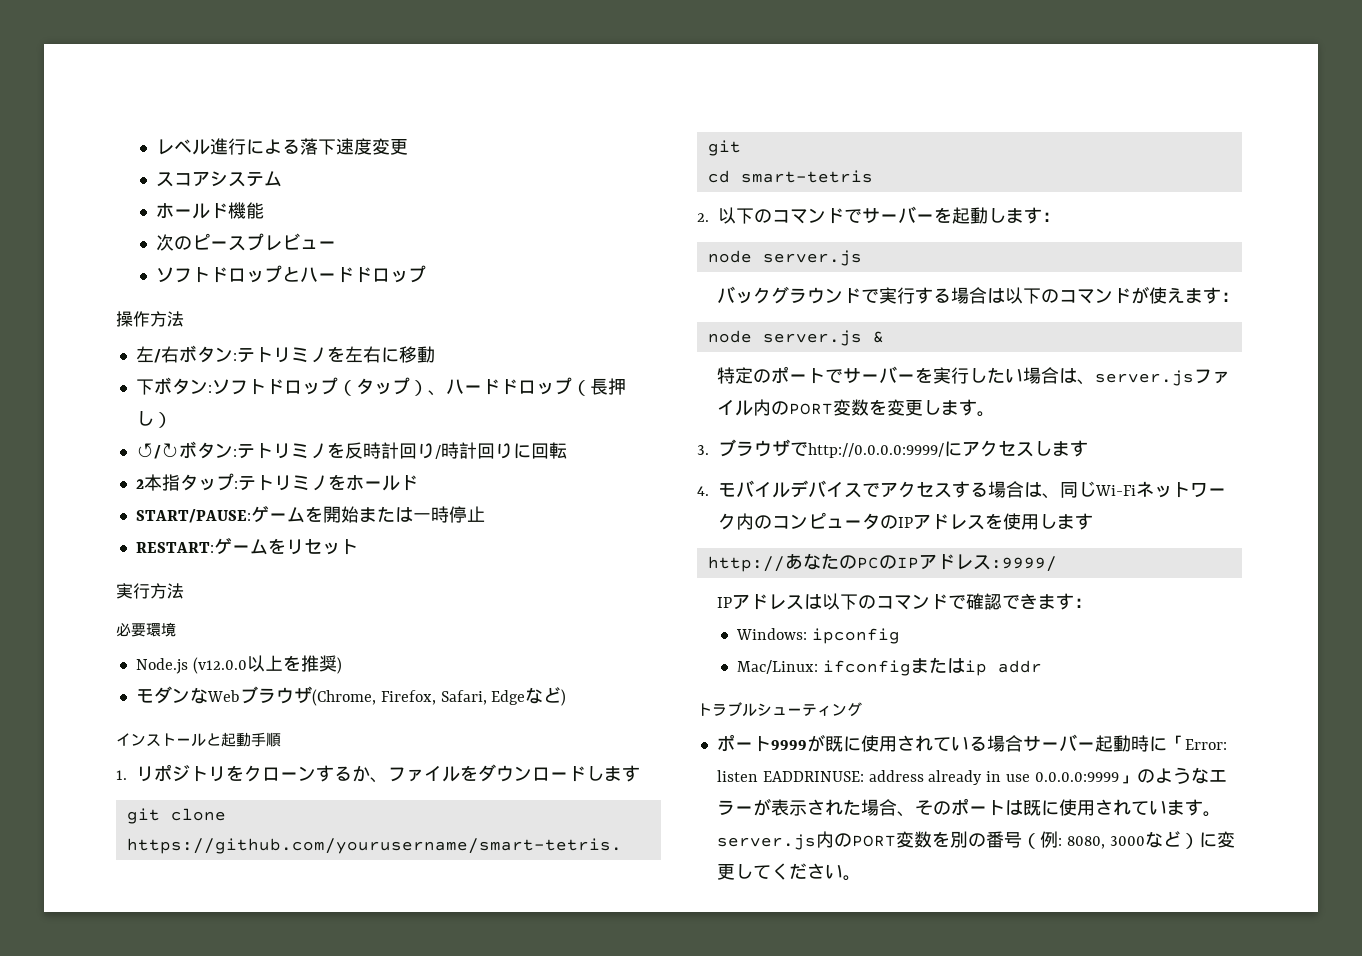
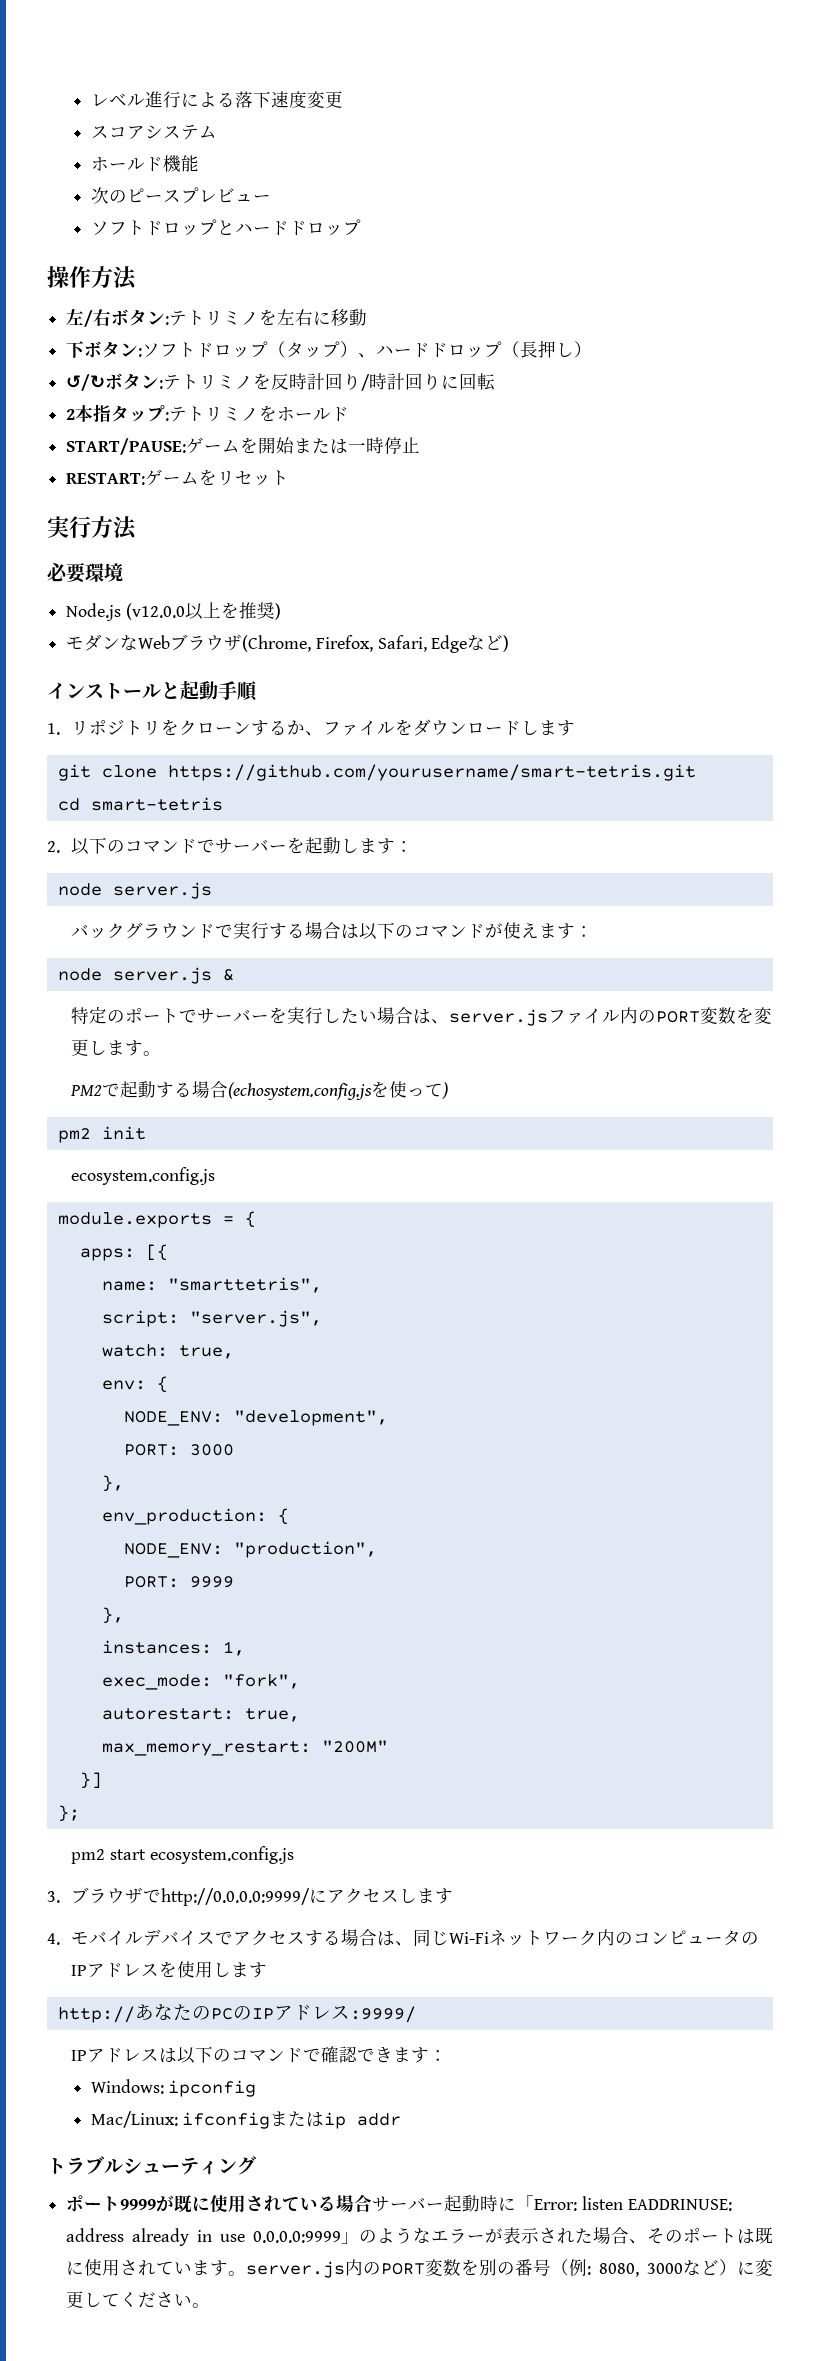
(996, 414) none -> [70,1081,449,1100] [57,1126,146,1143] [71,1167,216,1185] [57,1211,256,1228] [79,1244,168,1261] [101,1277,322,1293] [101,1310,322,1327] [101,1344,234,1359] [101,1376,168,1393] [123,1410,388,1426] [123,1444,234,1456] [101,1475,124,1492] [101,1508,289,1525] [123,1541,377,1558] [123,1576,234,1588] [101,1607,124,1624] [101,1640,245,1656] [101,1674,300,1690] [101,1708,300,1722] [101,1740,388,1756] [79,1772,102,1789] [57,1805,80,1822] [71,1846,294,1864] // PM2で起動する場合(echosystem.config.jsを使って) // pm2 init // ecosystem.config.js // module.exports = { // apps: [{ // name: "smarttetris", // script: "server.js", // watch: true, // env: { // NODE_ENV: "development", // PORT: 3000 // }, // env_production: { // NODE_ENV: "production", // PORT: 9999 // }, // instances: 1, // exec_mode: "fork", // autorestart: true, // max_memory_restart: "200M" // }] // }; // pm2 start ecosystem.config.js

